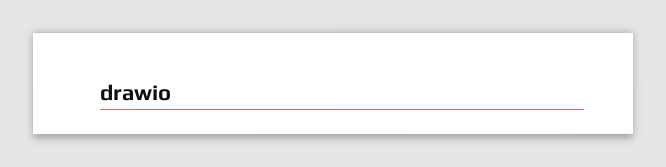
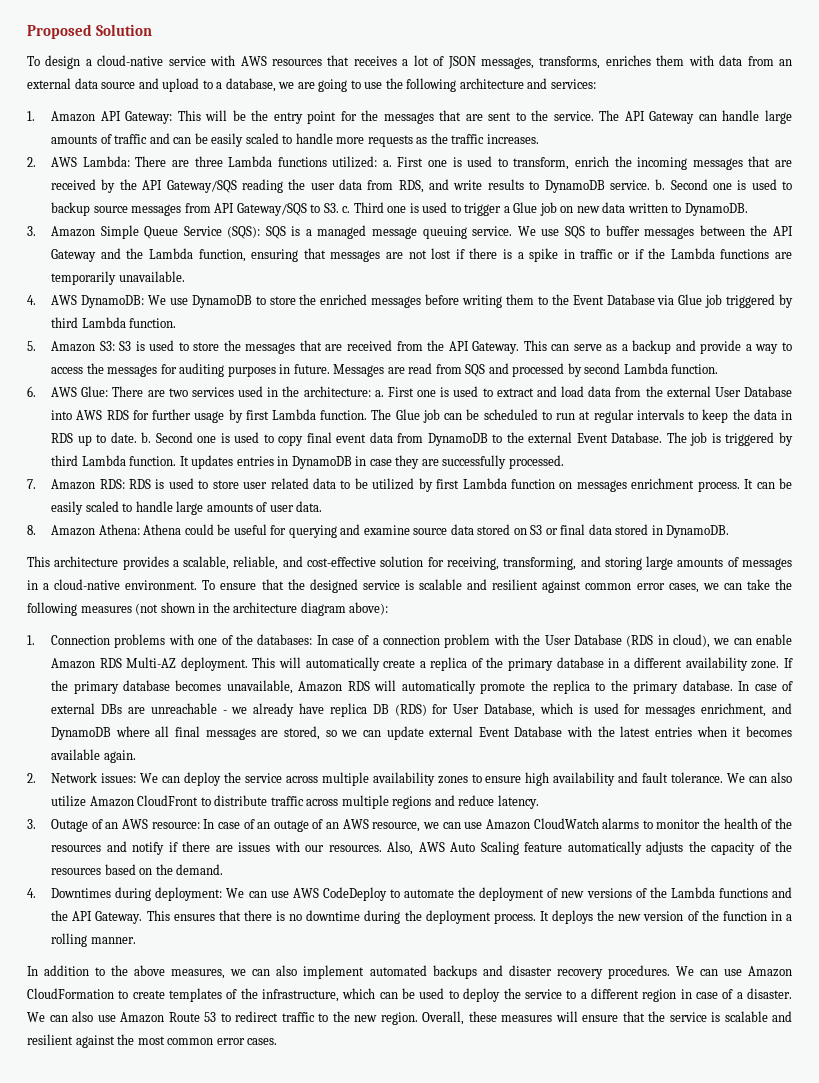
[100,84,172,102] drawio -> [27,24,152,39] [27,55,793,69] [27,78,596,92] [27,110,793,124] [51,133,539,147] [27,156,792,170] [51,179,793,193] [51,202,748,216] [27,225,793,239] [51,248,793,262] [51,271,185,285] [27,294,794,308] [51,317,177,328] [27,340,792,354] [51,363,719,377] [27,386,793,397] [51,409,792,423] [51,432,793,446] [51,455,564,469] [27,478,793,492] [51,501,323,515] [27,524,730,538] [27,556,792,570] [27,579,792,593] [27,602,389,616] [27,634,793,648] [51,657,793,671] [51,680,794,694] [51,703,792,717] [51,726,793,740] [51,749,136,763] [27,772,792,786] [51,795,539,809] [27,818,792,832] [51,841,793,855] [51,864,224,875] [27,887,793,901] [51,910,793,924] [51,933,136,947] [27,965,792,979] [27,988,792,1002] [27,1011,792,1025] [27,1034,278,1048] Proposed Solution // To design a cloud-native service with AWS resources that receives a lot of JSON messages, transforms, enriches them with data from an external data source and upload to a database, we are going to use the following architecture and services: // 1. Amazon API Gateway: This will be the entry point for the messages that are sent to the service. The API Gateway can handle large amounts of traffic and can be easily scaled to handle more requests as the traffic increases. // 2. AWS Lambda: There are three Lambda functions utilized: a. First one is used to transform, enrich the incoming messages that are received by the API Gateway/SQS reading the user data from RDS, and write results to DynamoDB service. b. Second one is used to backup source messages from API Gateway/SQS to S3. c. Third one is used to trigger a Glue job on new data written to DynamoDB. // 3. Amazon Simple Queue Service (SQS): SQS is a managed message queuing service. We use SQS to buffer messages between the API Gateway and the Lambda function, ensuring that messages are not lost if there is a spike in traffic or if the Lambda functions are temporarily unavailable. // 4. AWS DynamoDB: We use DynamoDB to store the enriched messages before writing them to the Event Database via Glue job triggered by third Lambda function. // 5. Amazon S3: S3 is used to store the messages that are received from the API Gateway. This can serve as a backup and provide a way to access the messages for auditing purposes in future. Messages are read from SQS and processed by second Lambda function. // 6. AWS Glue: There are two services used in the architecture: a. First one is used to extract and load data from the external User Database into AWS RDS for further usage by first Lambda function. The Glue job can be scheduled to run at regular intervals to keep the data in RDS up to date. b. Second one is used to copy final event data from DynamoDB to the external Event Database. The job is triggered by third Lambda function. It updates entries in DynamoDB in case they are successfully processed. // 7. Amazon RDS: RDS is used to store user related data to be utilized by first Lambda function on messages enrichment process. It can be easily scaled to handle large amounts of user data. // 8. Amazon Athena: Athena could be useful for querying and examine source data stored on S3 or final data stored in DynamoDB. // This architecture provides a scalable, reliable, and cost-effective solution for receiving, transforming, and storing large amounts of messages in a cloud-native environment. To ensure that the designed service is scalable and resilient against common error cases, we can take the following measures (not shown in the architecture diagram above): // 1. Connection problems with one of the databases: In case of a connection problem with the User Database (RDS in cloud), we can enable Amazon RDS Multi-AZ deployment. This will automatically create a replica of the primary database in a different availability zone. If the primary database becomes unavailable, Amazon RDS will automatically promote the replica to the primary database. In case of external DBs are unreachable - we already have replica DB (RDS) for User Database, which is used for messages enrichment, and DynamoDB where all final messages are stored, so we can update external Event Database with the latest entries when it becomes available again. // 2. Network issues: We can deploy the service across multiple availability zones to ensure high availability and fault tolerance. We can also utilize Amazon CloudFront to distribute traffic across multiple regions and reduce latency. // 3. Outage of an AWS resource: In case of an outage of an AWS resource, we can use Amazon CloudWatch alarms to monitor the health of the resources and notify if there are issues with our resources. Also, AWS Auto Scaling feature automatically adjusts the capacity of the resources based on the demand. // 4. Downtimes during deployment: We can use AWS CodeDeploy to automate the deployment of new versions of the Lambda functions and the API Gateway. This ensures that there is no downtime during the deployment process. It deploys the new version of the function in a rolling manner. // In addition to the above measures, we can also implement automated backups and disaster recovery procedures. We can use Amazon CloudFormation to create templates of the infrastructure, which can be used to deploy the service to a different region in case of a disaster. We can also use Amazon Route 53 to redirect traffic to the new region. Overall, these measures will ensure that the service is scalable and resilient against the most common error cases.

